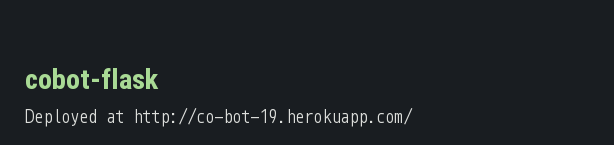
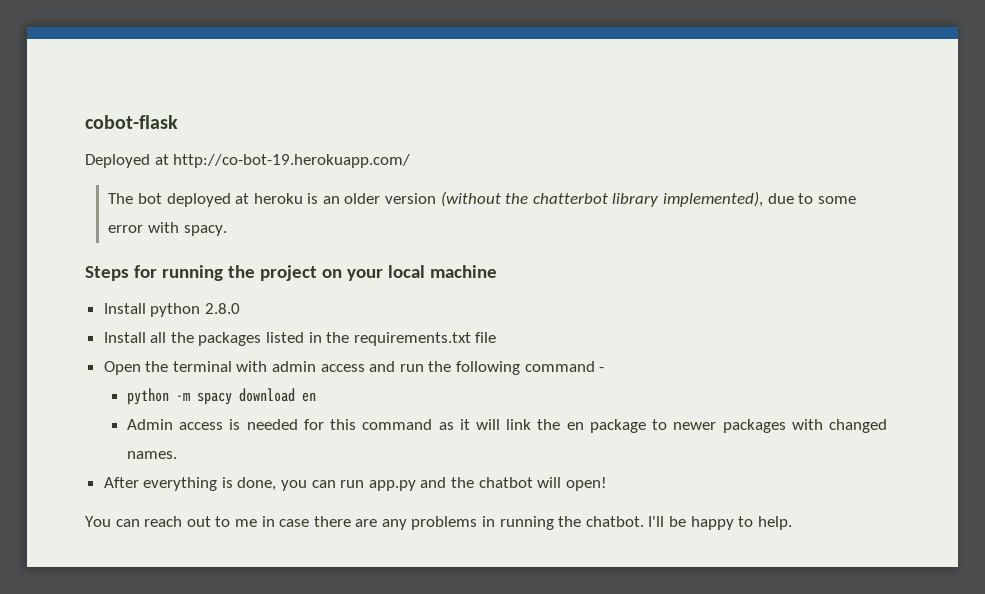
(413, 117) none -> [108,191,856,207] [108,222,227,236] [85,265,497,281] [103,303,240,317] [103,332,497,346] [103,361,605,375] [127,388,317,405] [127,419,887,433] [127,451,178,459] [103,477,607,491] [85,516,792,530] // The bot deployed at heroku is an older version (without the chatterbot library implemented), due to some error with spacy. // Steps for running the project on your local machine // Install python 2.8.0 // Install all the packages listed in the requirements.txt file // Open the terminal with admin access and run the following command - // python -m spacy download en // Admin access is needed for this command as it will link the en package to newer packages with changed names. // After everything is done, you can run app.py and the chatbot will open! // You can reach out to me in case there are any problems in running the chatbot. I'll be happy to help.

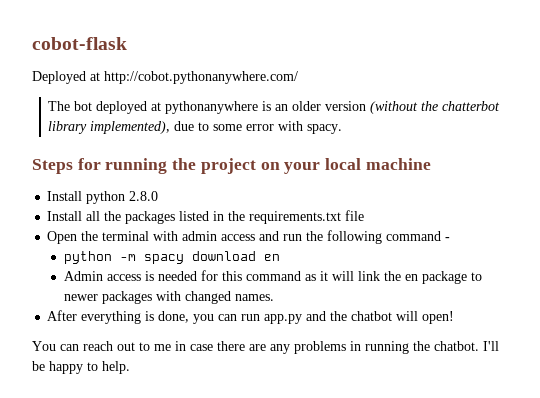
[173,154,411,168] http://co-bot-19.herokuapp.com/ -> [104,71,298,84] http://cobot.pythonanywhere.com/
[253,193,303,204] heroku -> [165,101,259,114] pythonanywhere

